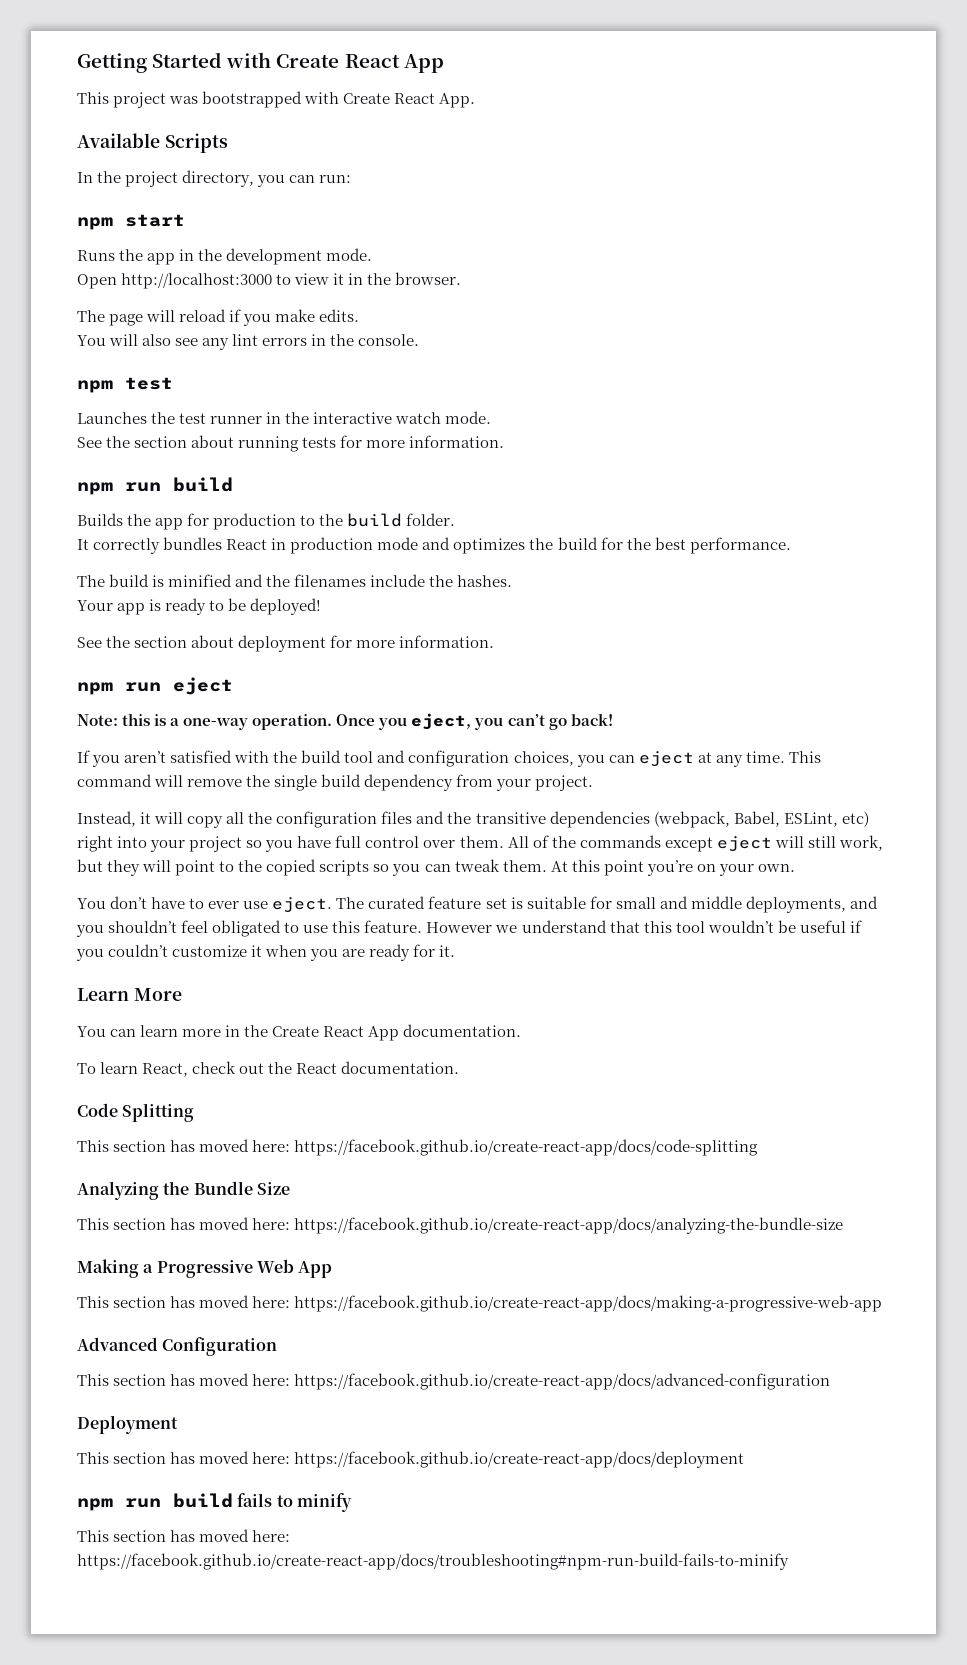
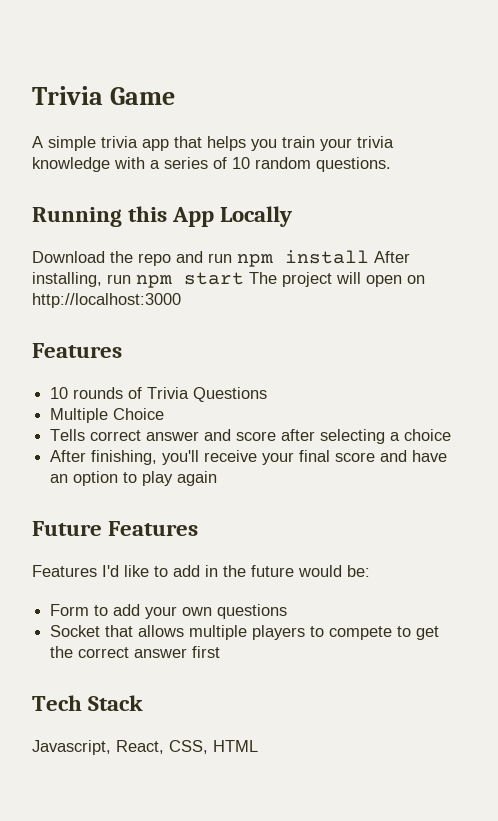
[77,52,444,73] [77,91,476,108] [77,133,228,153] [77,170,352,187] [77,214,185,230] [77,248,373,265] [77,272,462,289] [77,309,360,326] [77,334,420,350] [77,377,173,393] [77,411,492,424] [77,435,505,452] [77,477,233,495] [77,513,456,530] [77,537,791,554] [77,574,513,587] [77,598,322,615] [77,635,495,652] [77,677,233,695] [77,713,613,730] [77,750,821,767] [77,774,594,791] [77,811,869,828] [77,835,883,852] [77,859,795,876] [77,896,878,913] [76,920,862,937] [76,944,456,961] [77,988,182,1001] [77,1024,522,1041] [77,1061,460,1077] [77,1103,195,1122] [77,1139,759,1156] [77,1181,290,1200] [77,1217,844,1234] [77,1259,333,1278] [77,1295,883,1312] [77,1337,278,1356] [77,1373,831,1390] [77,1415,178,1434] [77,1451,745,1468] [77,1493,352,1512] [77,1529,291,1542] [77,1553,789,1570] Getting Started with Create React App // This project was bootstrapped with Create React App. // Available Scripts // In the project directory, you can run: // npm start // Runs the app in the development mode. // Open http://localhost:3000 to view it in the browser. // The page will reload if you make edits. // You will also see any lint errors in the console. // npm test // Launches the test runner in the interactive watch mode. // See the section about running tests for more information. // npm run build // Builds the app for production to the build folder. // It correctly bundles React in production mode and optimizes the build for the best performance. // The build is minified and the filenames include the hashes. // Your app is ready to be deployed! // See the section about deployment for more information. // npm run eject // Note: this is a one-way operation. Once you eject, you can’t go back! // If you aren’t satisfied with the build tool and configuration choices, you can eject at any time. This command will remove the single build dependency from your project. // Instead, it will copy all the configuration files and the transitive dependencies (webpack, Babel, ESLint, etc) right into your project so you have full control over them. All of the commands except eject will still work, but they will point to the copied scripts so you can tweak them. At this point you’re on your own. // You don’t have to ever use eject. The curated feature set is suitable for small and middle deployments, and you shouldn’t feel obligated to use this feature. However we understand that this tool wouldn’t be useful if you couldn’t customize it when you are ready for it. // Learn More // You can learn more in the Create React App documentation. // To learn React, check out the React documentation. // Code Splitting // This section has moved here: https://facebook.github.io/create-react-app/docs/code-splitting // Analyzing the Bundle Size // This section has moved here: https://facebook.github.io/create-react-app/docs/analyzing-the-bundle-size // Making a Progressive Web App // This section has moved here: https://facebook.github.io/create-react-app/docs/making-a-progressive-web-app // Advanced Configuration // This section has moved here: https://facebook.github.io/create-react-app/docs/advanced-configuration // Deployment // This section has moved here: https://facebook.github.io/create-react-app/docs/deployment // npm run build fails to minify // This section has moved here: https://facebook.github.io/create-react-app/docs/troubleshooting#npm-run-build-fails-to-minify -> [32,86,176,105] [32,136,394,151] [32,157,391,172] [32,206,293,227] [32,250,410,267] [32,272,425,288] [32,293,181,308] [32,343,122,358] [50,387,268,402] [50,408,165,423] [50,429,452,444] [50,450,448,465] [50,471,218,486] [32,521,199,536] [32,565,370,577] [50,604,288,619] [50,625,440,640] [50,646,221,658] [32,695,144,711] [32,740,258,755] Trivia Game // A simple trivia app that helps you train your trivia knowledge with a series of 10 random questions. // Running this App Locally // Download the repo and run npm install After installing, run npm start The project will open on http://localhost:3000 // Features // 10 rounds of Trivia Questions // Multiple Choice // Tells correct answer and score after selecting a choice // After finishing, you'll receive your final score and have an option to play again // Future Features // Features I'd like to add in the future would be: // Form to add your own questions // Socket that allows multiple players to compete to get the correct answer first // Tech Stack // Javascript, React, CSS, HTML

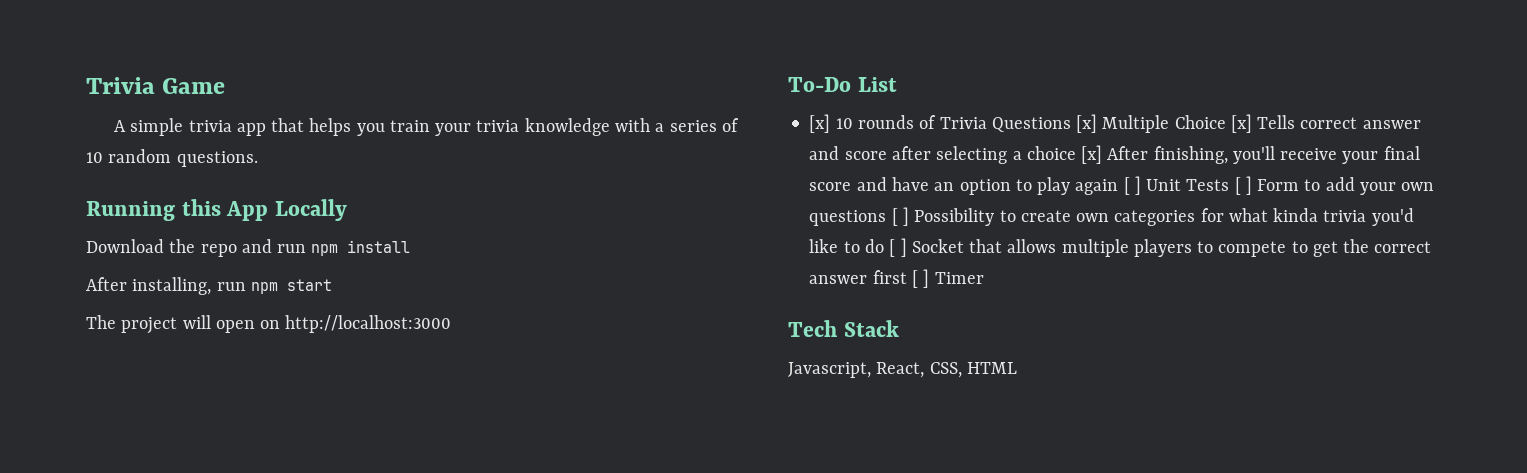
(369, 257) none -> (411, 246) //
(244, 278) none -> (332, 285) //
[32,343,122,358] Features // -> [788,77,897,92] [809,114,831,133] To-Do List // [x]
(268, 394) // -> [1076,114,1098,133] [x]
(165, 414) // -> [1230,114,1252,133] [x]
(452, 435) // -> [1081,145,1103,164] [x]
[32,521,199,536] [32,565,370,577] // Future Features // Features I'd like to add in the future would be: // -> [1123,176,1252,195] [ ] Unit Tests [ ]
(288, 611) // -> [891,207,1414,226] [809,238,907,257] [ ] Possibility to create own categories for what kinda trivia you'd like to do [ ]
(221, 652) none -> [911,269,984,288] [ ] Timer

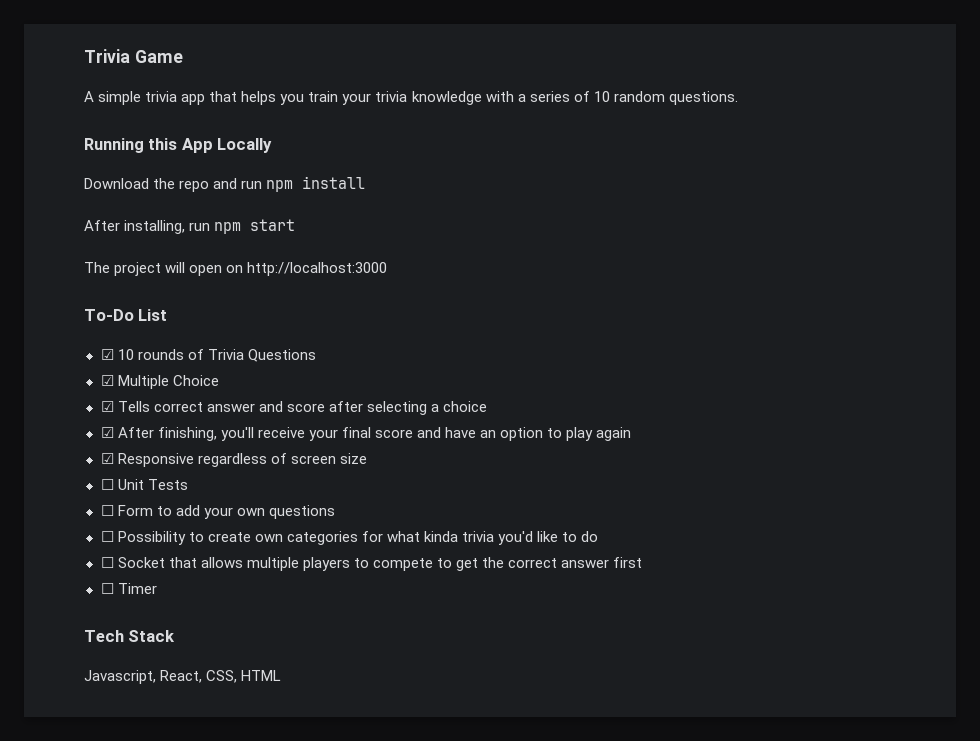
[809,114,831,133] [x] -> [100,349,114,360] ☑
[1076,114,1098,133] [x] -> [100,375,114,386] // ☑
[1230,114,1252,133] [x] -> [100,401,114,412] // ☑
[1081,145,1103,164] [x] -> [100,427,114,438] // ☑
[1123,176,1141,195] [ ] -> [100,453,367,467] [100,479,114,490] // ☑ Responsive regardless of screen size // ☐
[1234,176,1252,195] [ ] -> [100,505,114,516] // ☐
[891,207,909,226] [ ] -> [100,531,114,542] // ☐
[889,238,907,257] [ ] -> [100,557,114,568] // ☐
[911,269,930,288] [ ] -> [100,583,114,594] // ☐

